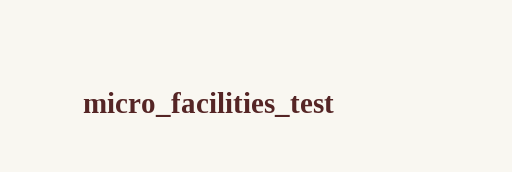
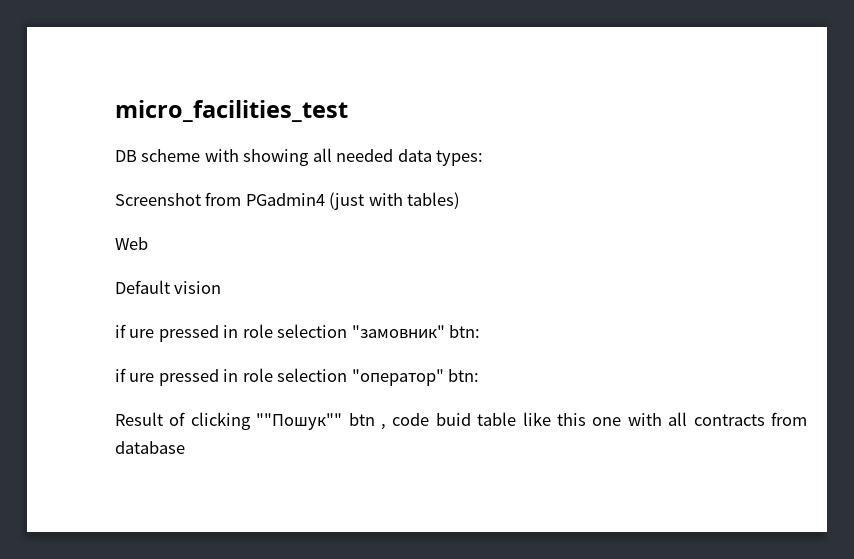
(334, 104) none -> [115,148,484,166] [115,192,461,210] [115,237,148,250] [115,280,222,294] [115,324,481,342] [115,368,480,386] [115,412,807,430] [115,441,185,454] // DB scheme with showing all needed data types: // Screenshot from PGadmin4 (just with tables) // Web // Default vision // if ure pressed in role selection "замовник" btn: // if ure pressed in role selection "оператор" btn: // Result of clicking ""Пошук"" btn , code buid table like this one with all contracts from database

